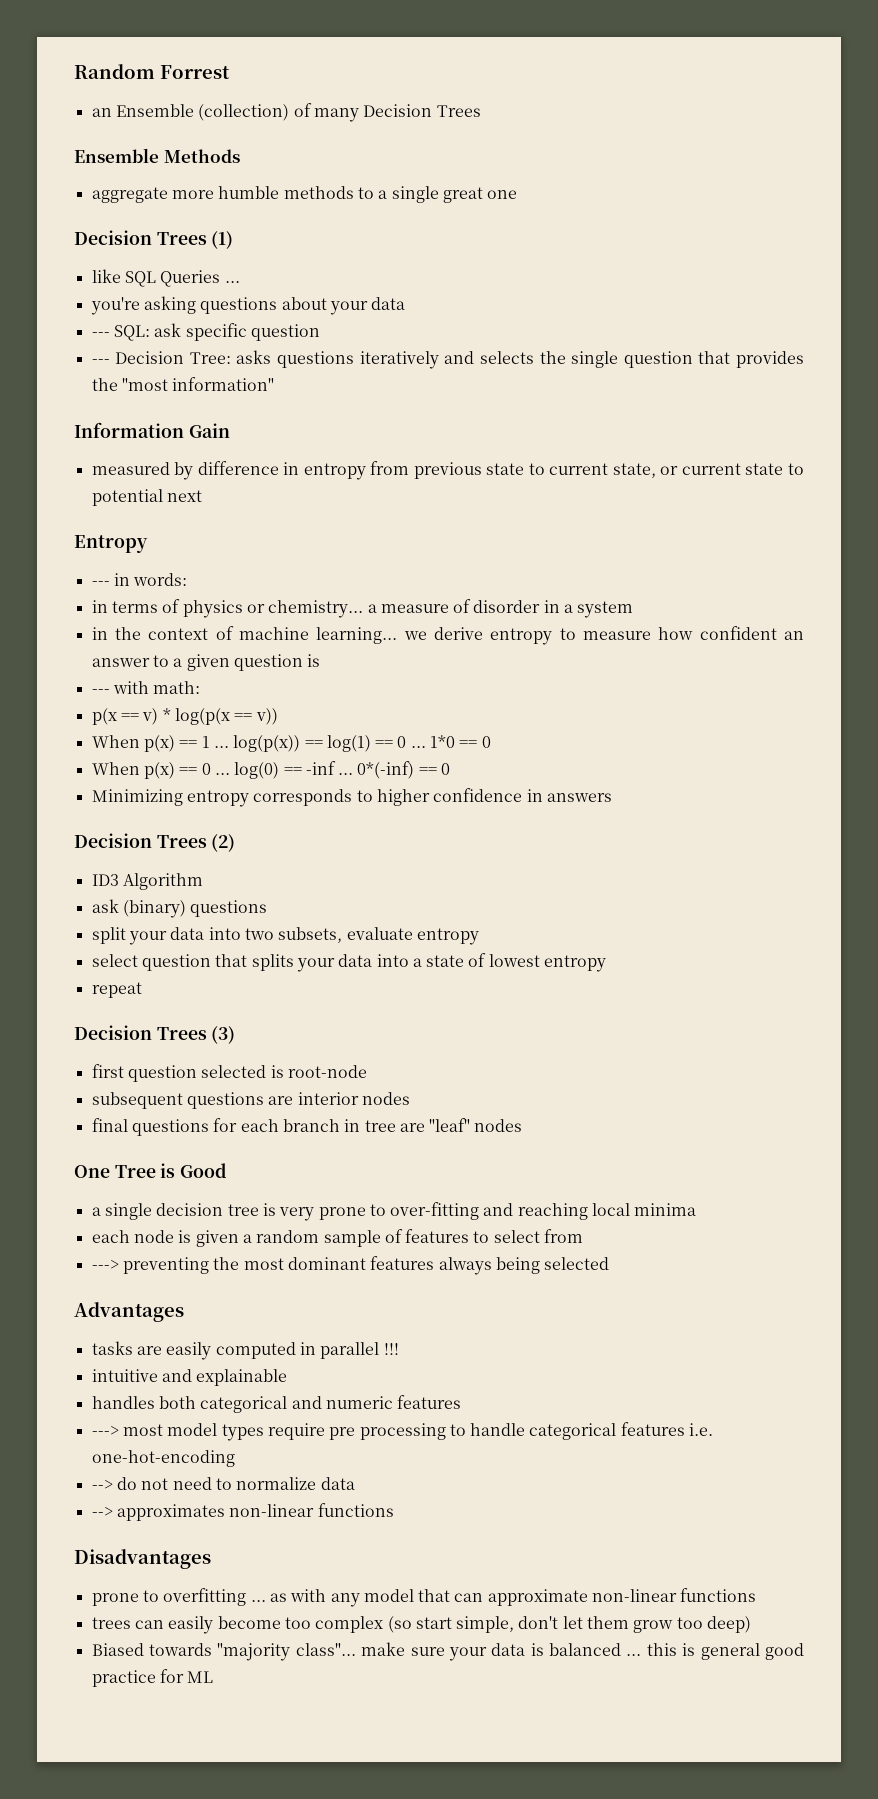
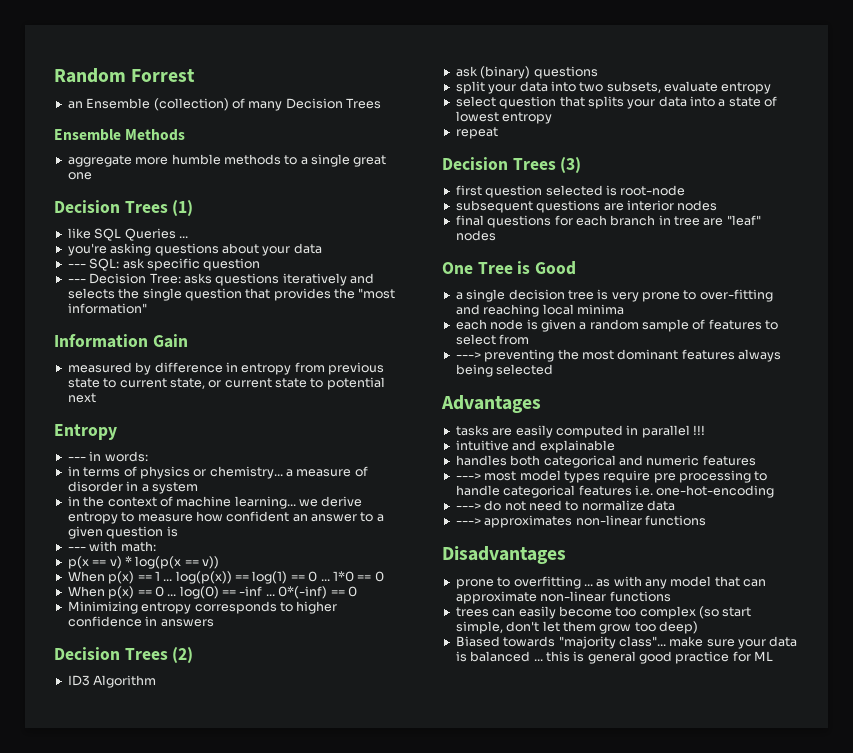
[91,1480,113,1490] --> -> [455,503,481,510] --->
[91,1507,113,1517] --> -> [455,518,481,525] --->

